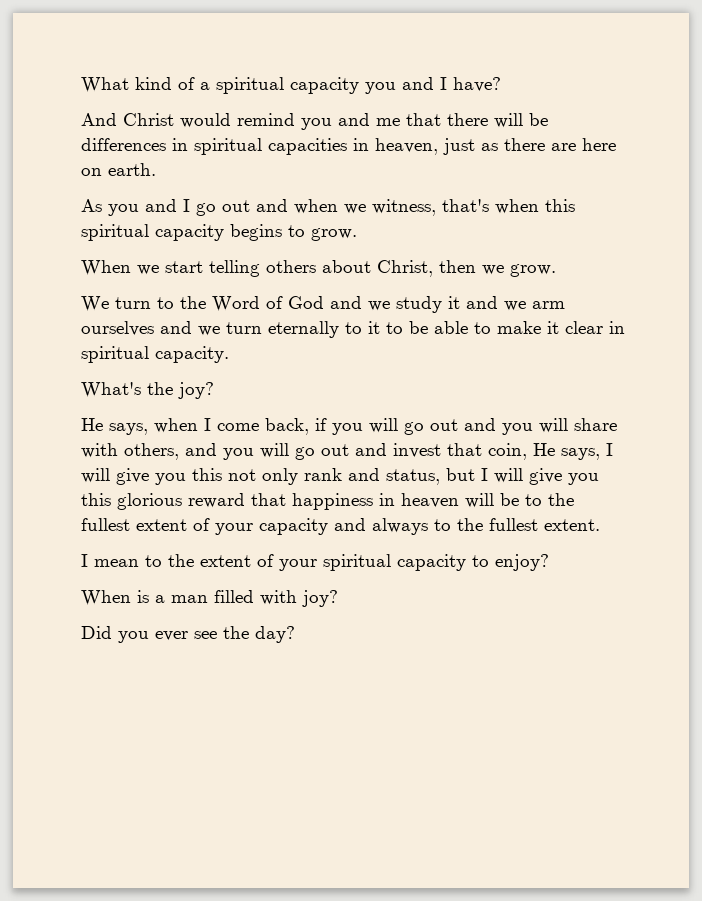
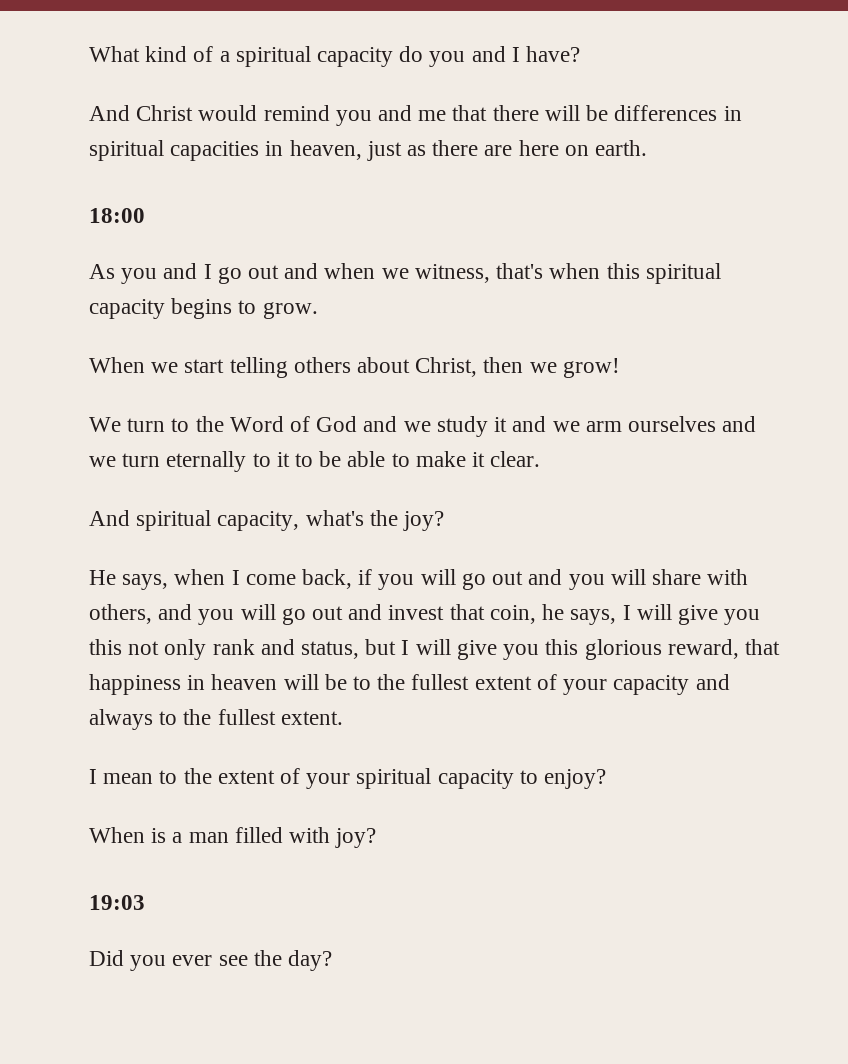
(359, 85) none -> [399,46,424,62] do
(156, 169) none -> [89,208,145,223] // 18:00
[510,264,556,277] grow. -> [562,358,620,378] grow!
[565,321,625,334] [81,346,229,363] [81,382,141,398] clear in spiritual capacity. // What's -> [490,451,541,467] [89,510,364,531] clear. // And spiritual capacity, what's
[533,443,555,456] He -> [542,604,565,620] he
[188,493,245,508] reward -> [667,639,739,659] reward,
(338, 598) none -> [89,895,145,910] // 19:03

